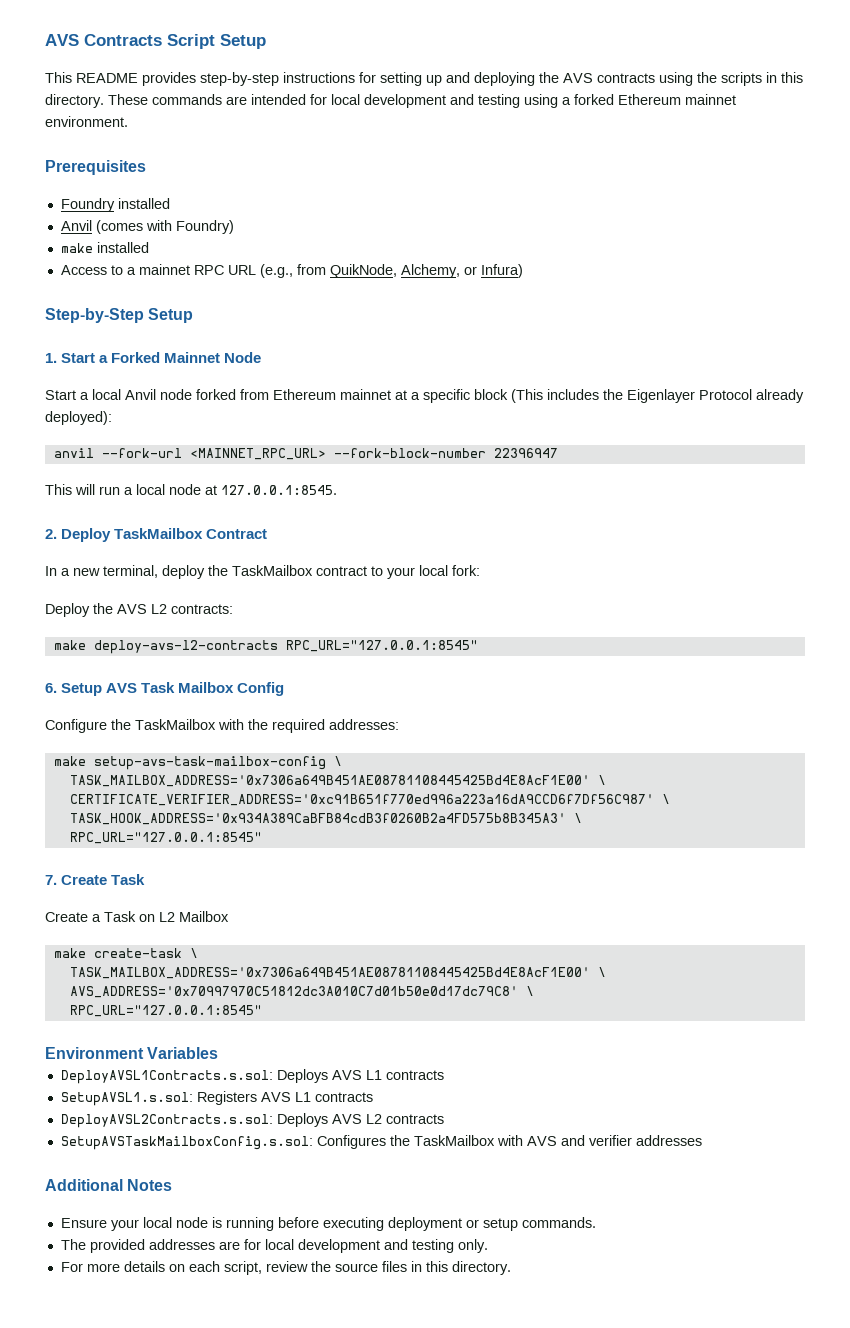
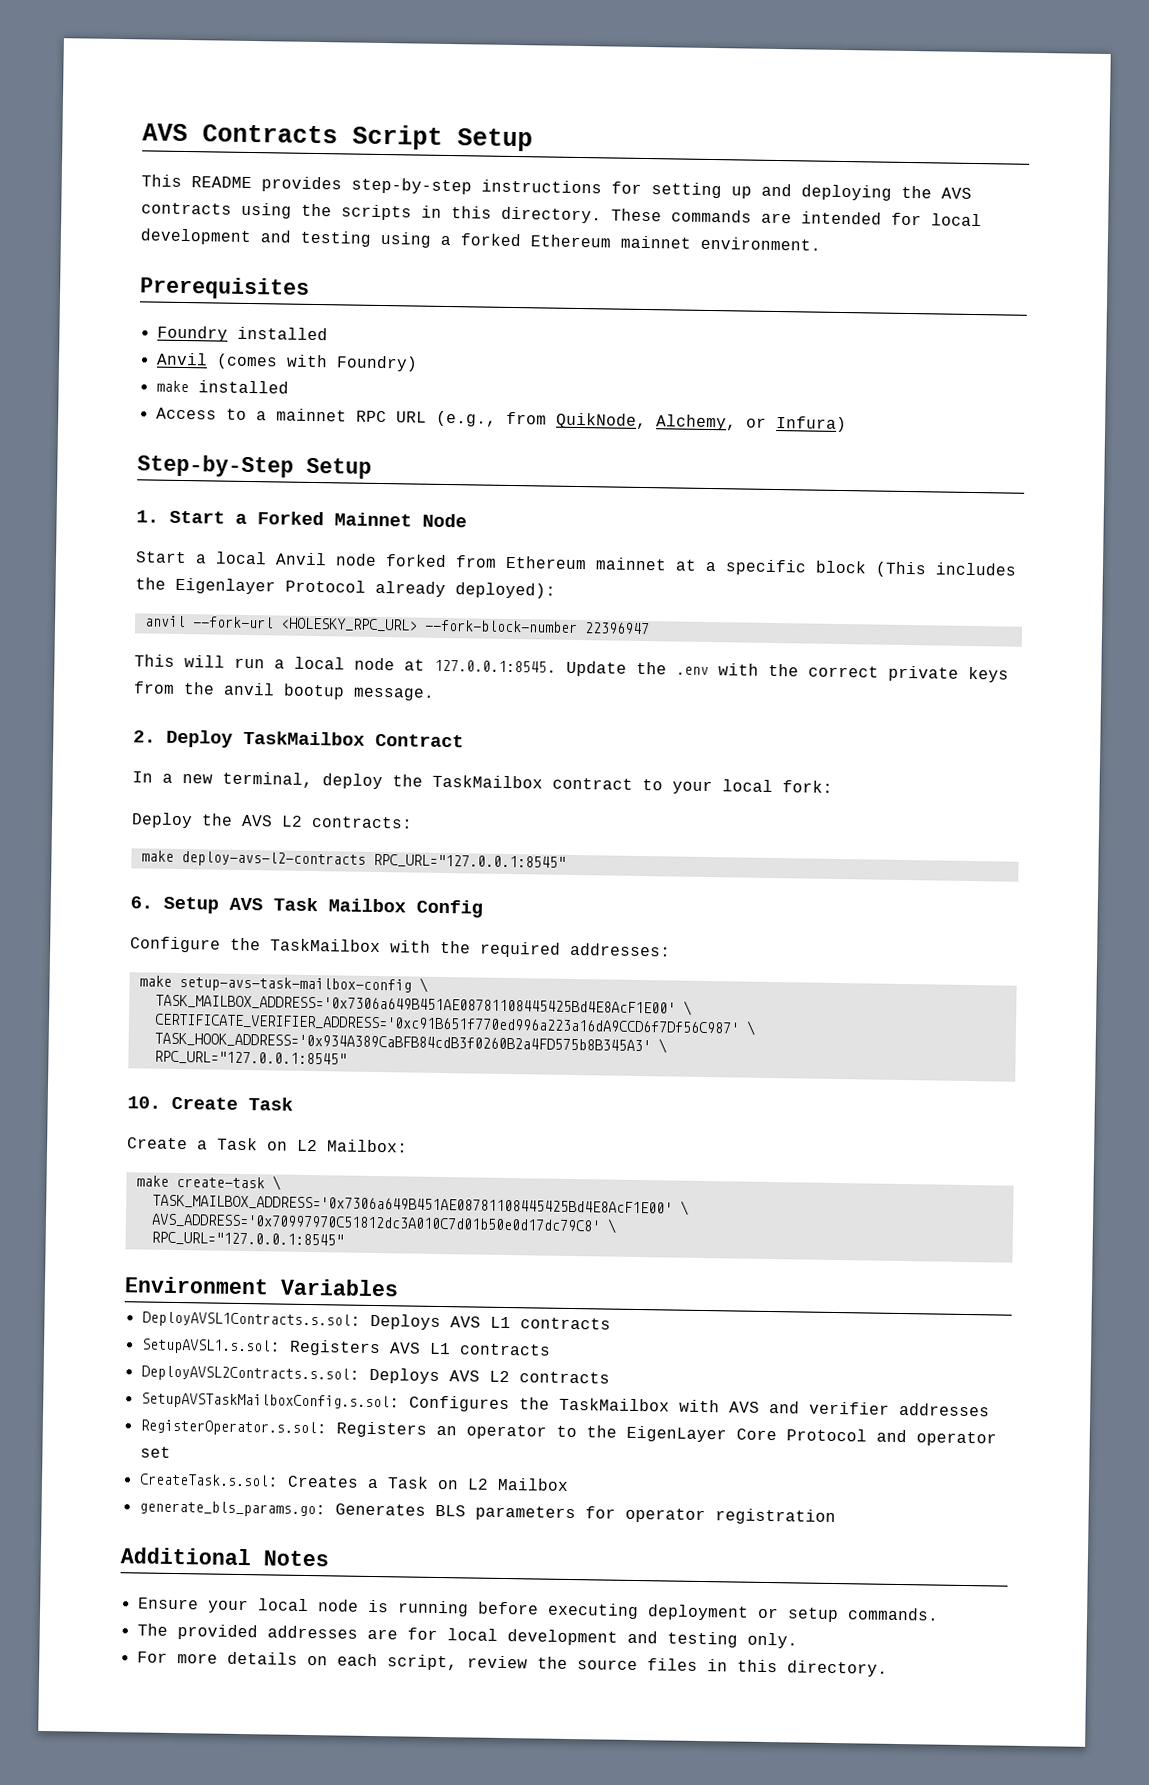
[189,448,326,460] <MAINNET_RPC_URL> -> [279,617,418,632] <HOLESKY_RPC_URL>
(337, 490) none -> [566,660,1009,683] [133,681,435,701] Update the .env with the correct private keys from the anvil bootup message.
[45,875,57,885] 7. -> [127,1096,161,1109] 10.
[179,911,229,922] Mailbox -> [327,1139,408,1153] Mailbox:
(702, 1140) none -> [139,1419,997,1447] [139,1446,171,1458] [138,1473,569,1491] [138,1500,836,1526] // RegisterOperator.s.sol: Registers an operator to the EigenLayer Core Protocol and operator set // CreateTask.s.sol: Creates a Task on L2 Mailbox // generate_bls_params.go: Generates BLS parameters for operator registration

